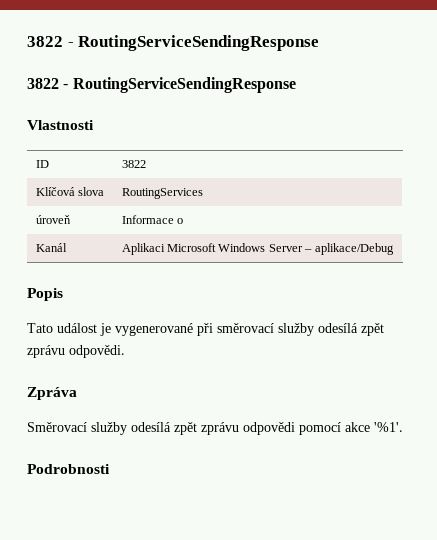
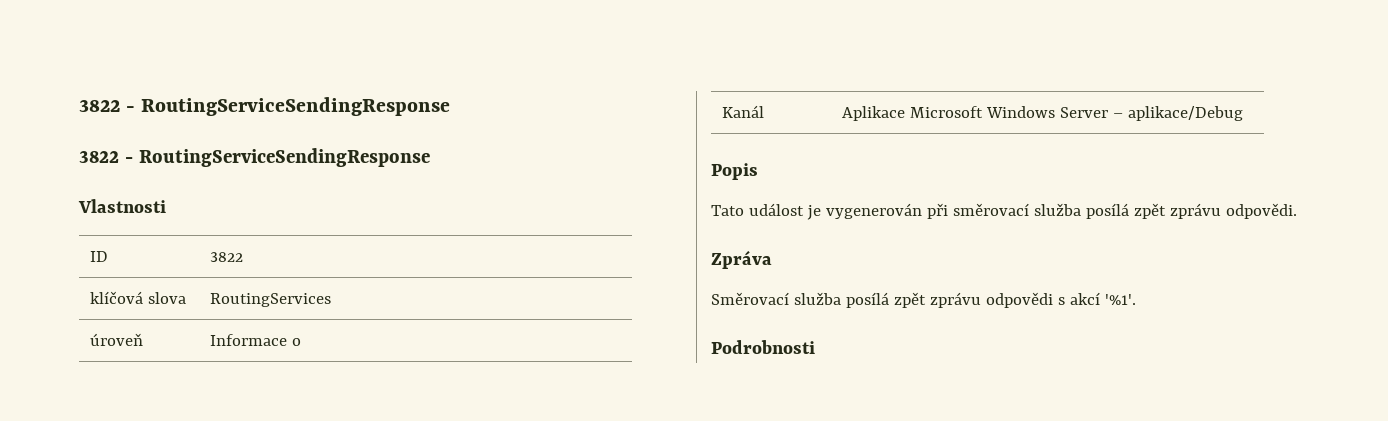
[35,187,75,196] Klíčová -> [90,291,144,304] klíčová
[121,243,165,255] Aplikaci -> [842,106,906,121] Aplikace
[115,323,193,336] vygenerované -> [825,203,922,219] vygenerován
[278,323,358,336] služby odesílá -> [1033,203,1129,219] služba posílá
[91,422,171,435] služby odesílá -> [793,292,889,308] služba posílá
[299,422,370,435] pomocí akce -> [1057,292,1100,305] s akcí

